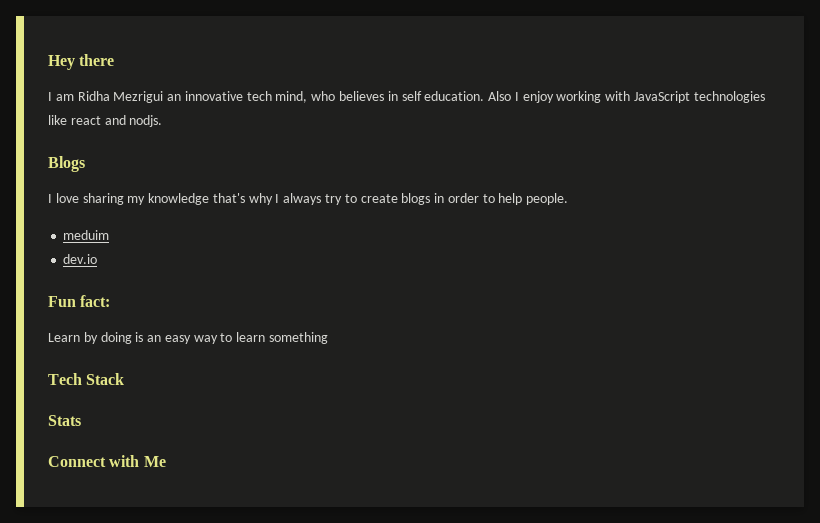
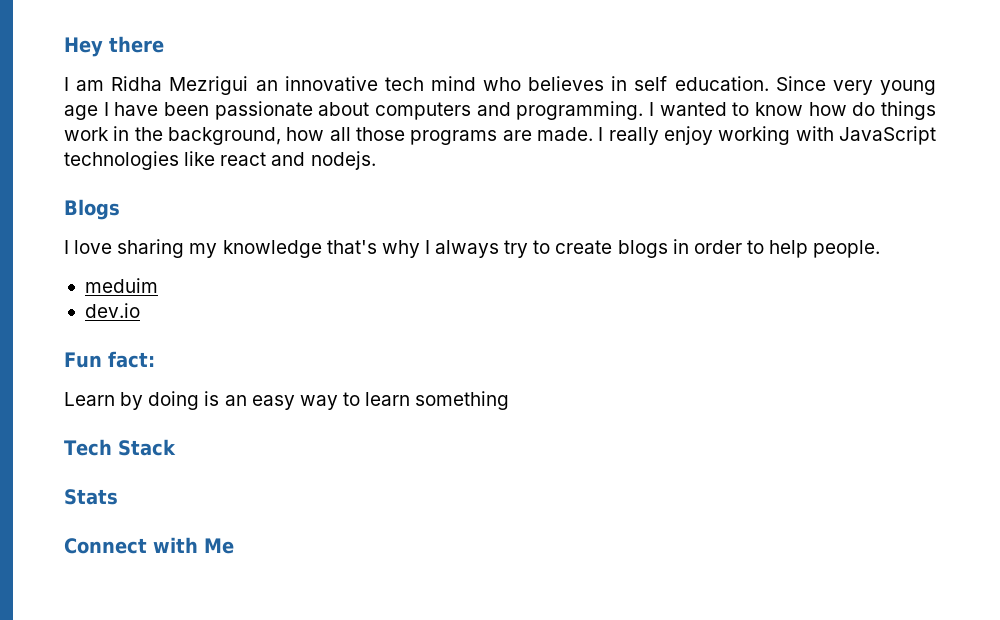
[275,91,308,103] mind, -> [430,76,476,91] mind
[488,91,519,101] Also I -> [775,76,936,95] [64,101,936,120] [64,126,659,145] Since very young age I have been passionate about computers and programming. I wanted to know how do things work in the background, how all those programs are made. I really
[129,115,163,127] nodjs. -> [310,151,376,170] nodejs.

